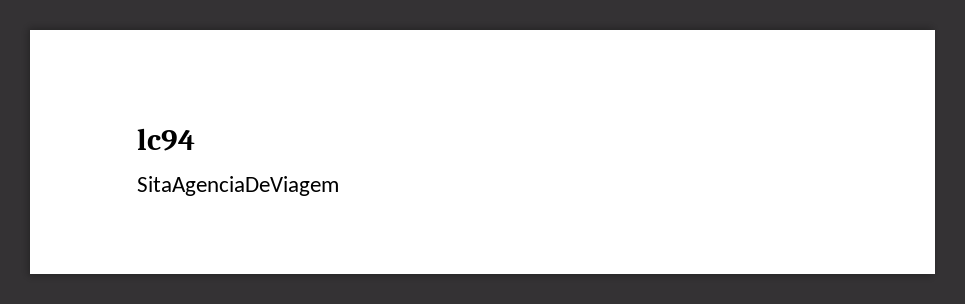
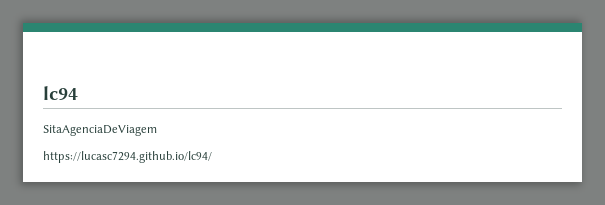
(339, 186) none -> [43,151,212,163] // https://lucasc7294.github.io/lc94/

